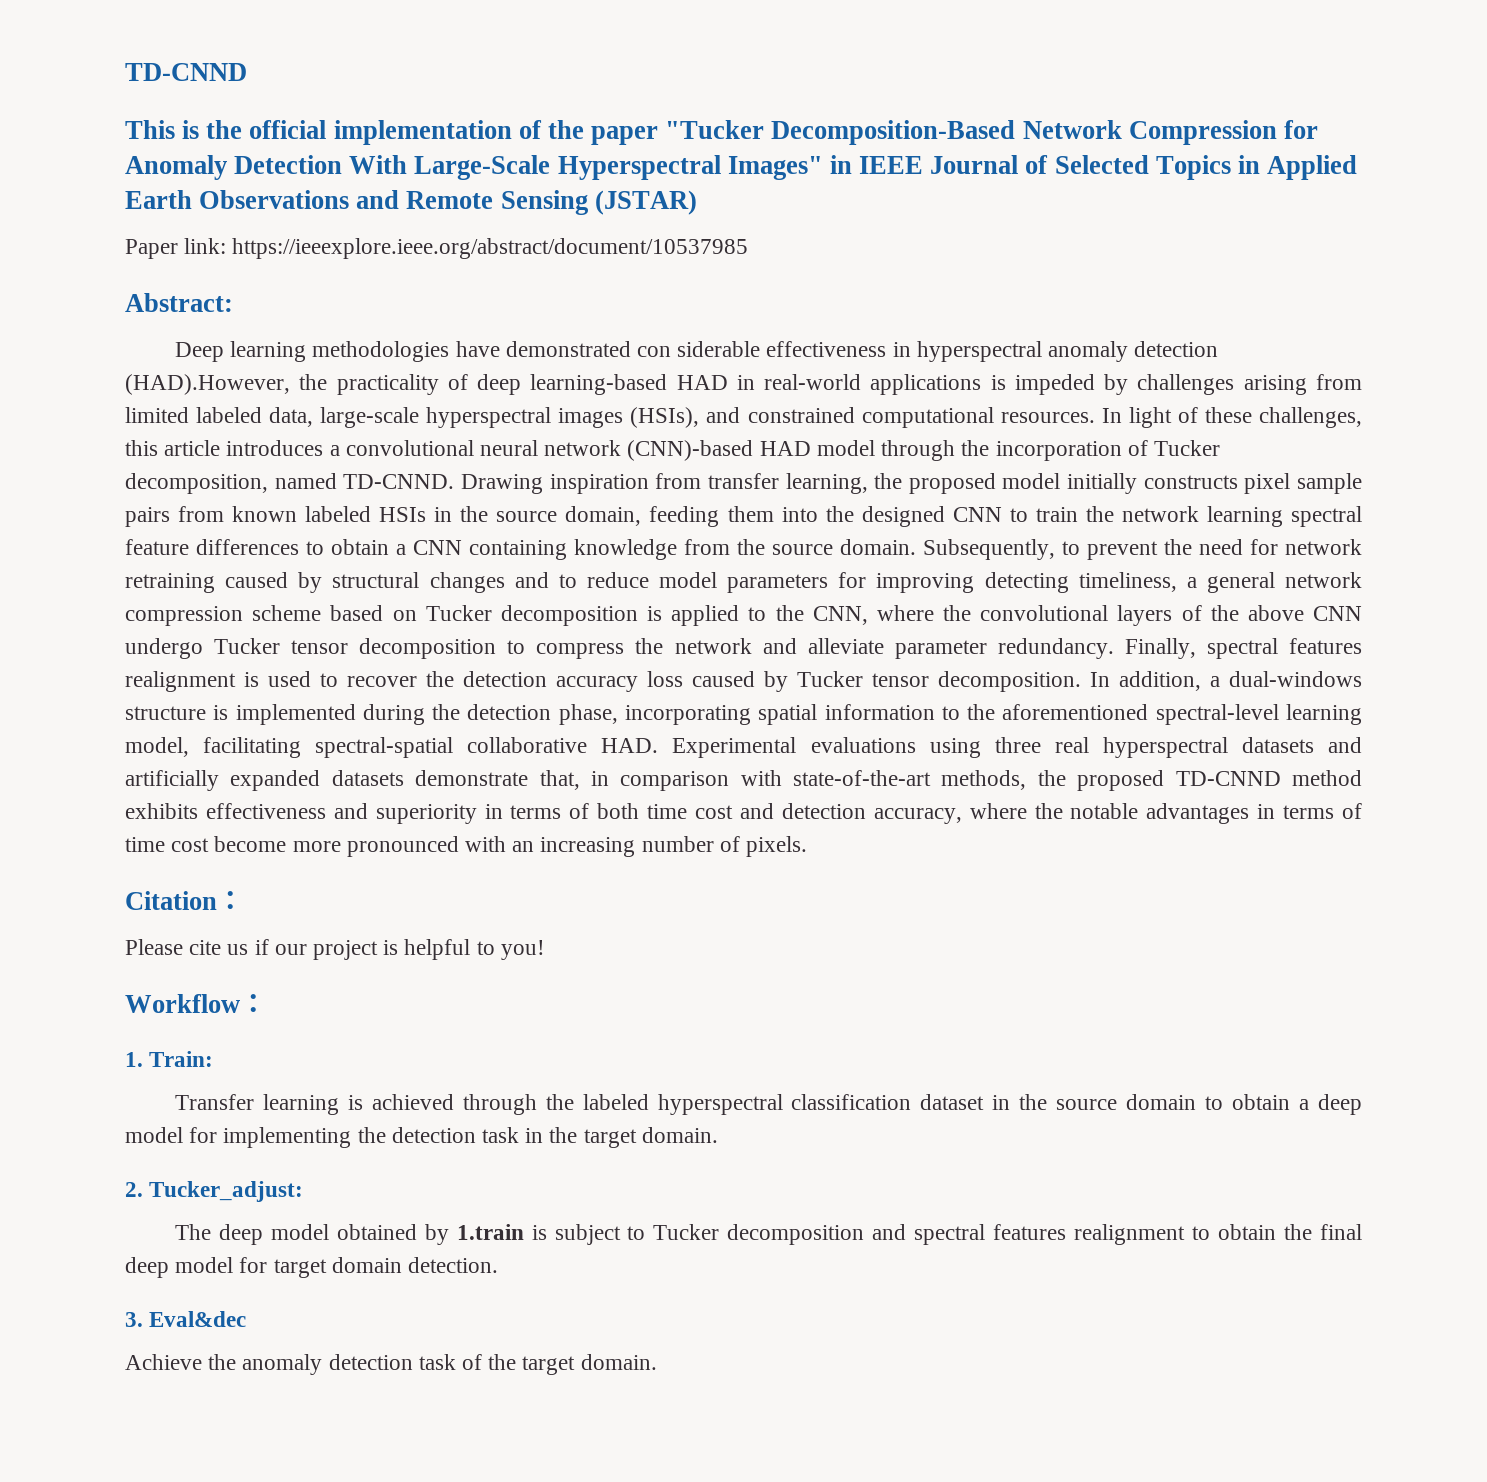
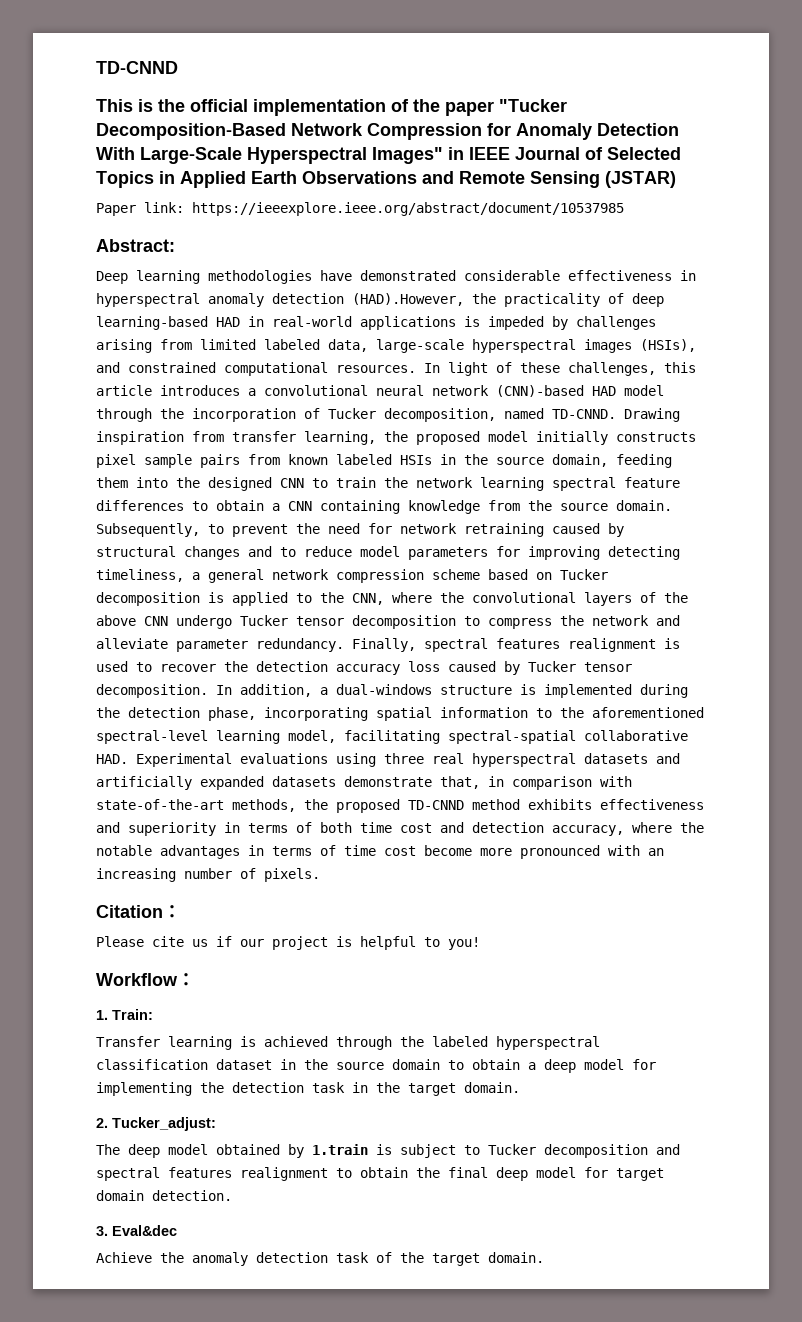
[636,341,761,357] con siderable -> [464,270,560,281] considerable

